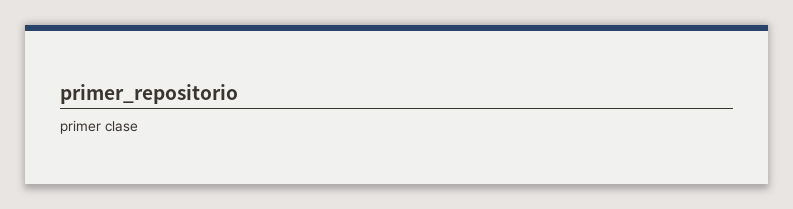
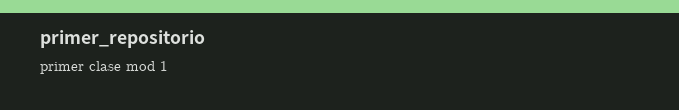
(138, 126) none -> [126,61,168,71] mod 1

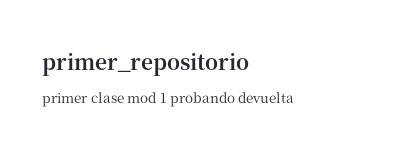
(168, 66) none -> [169,92,295,107] probando devuelta

